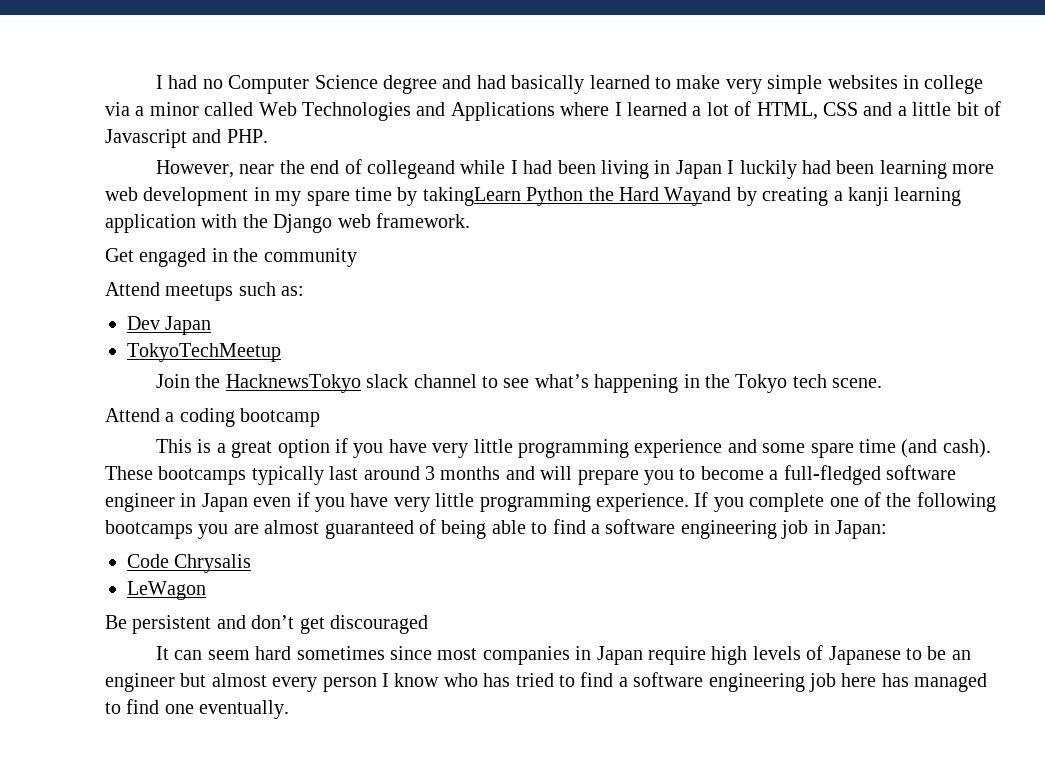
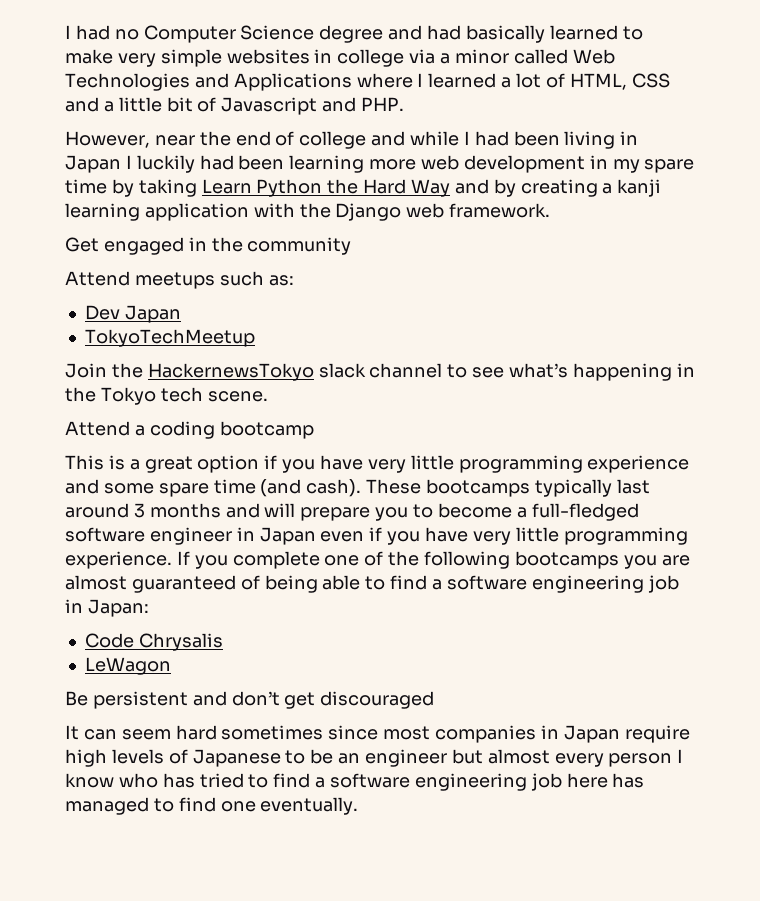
[366,160,455,179] collegeand -> [299,131,406,149] college and
[422,187,521,206] takingLearn -> [138,179,252,197] taking Learn
[664,187,732,206] Wayand -> [411,179,489,197] Way and
[225,374,361,393] HacknewsTokyo -> [147,363,314,381] HackernewsTokyo

